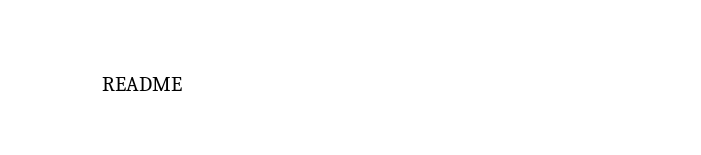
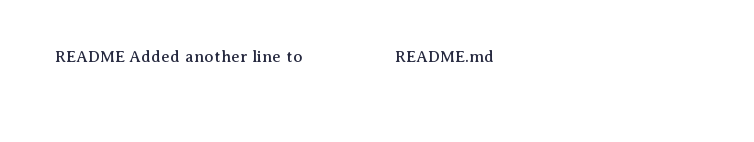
(182, 84) none -> [129,50,494,62] Added another line to README.md

